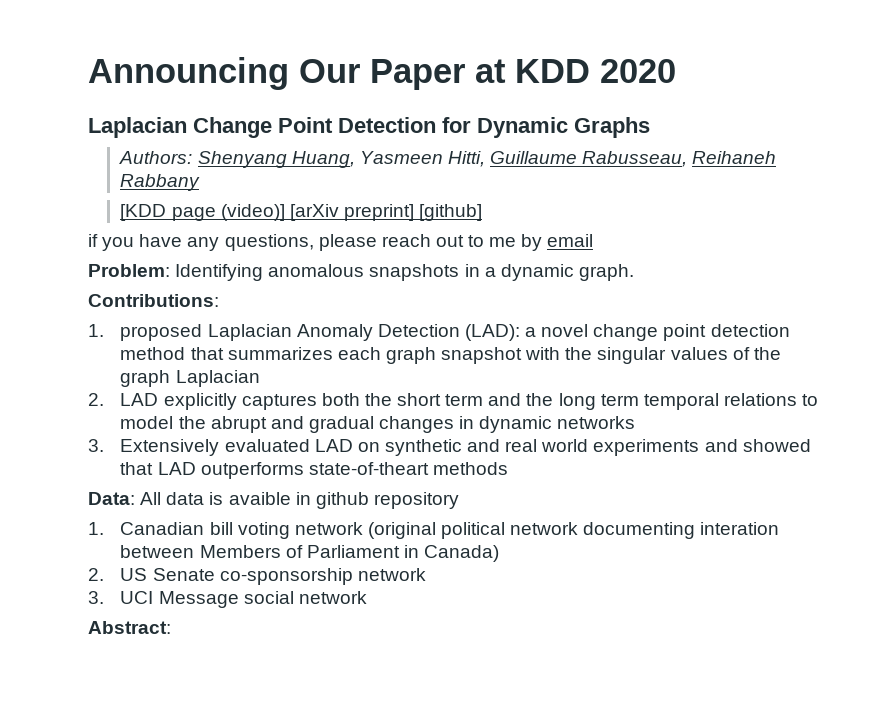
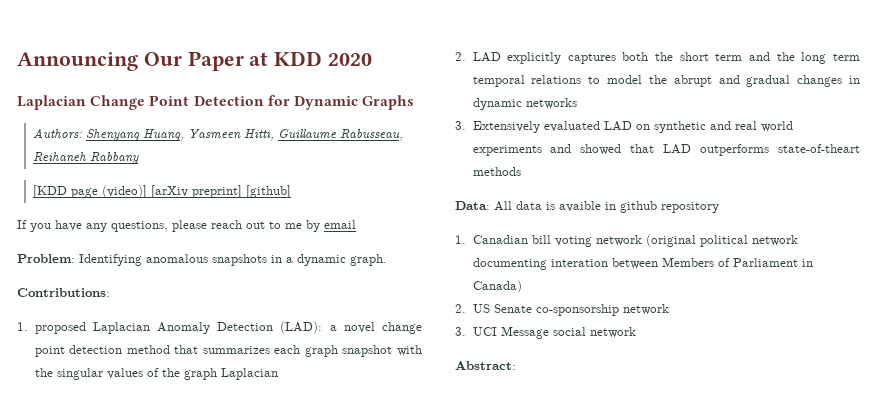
[88,234,98,247] if -> [17,220,27,229] If

